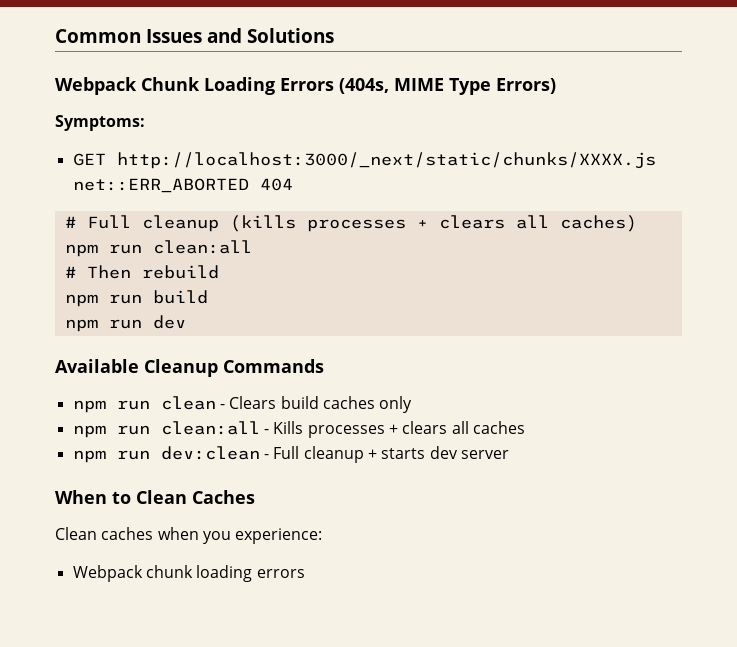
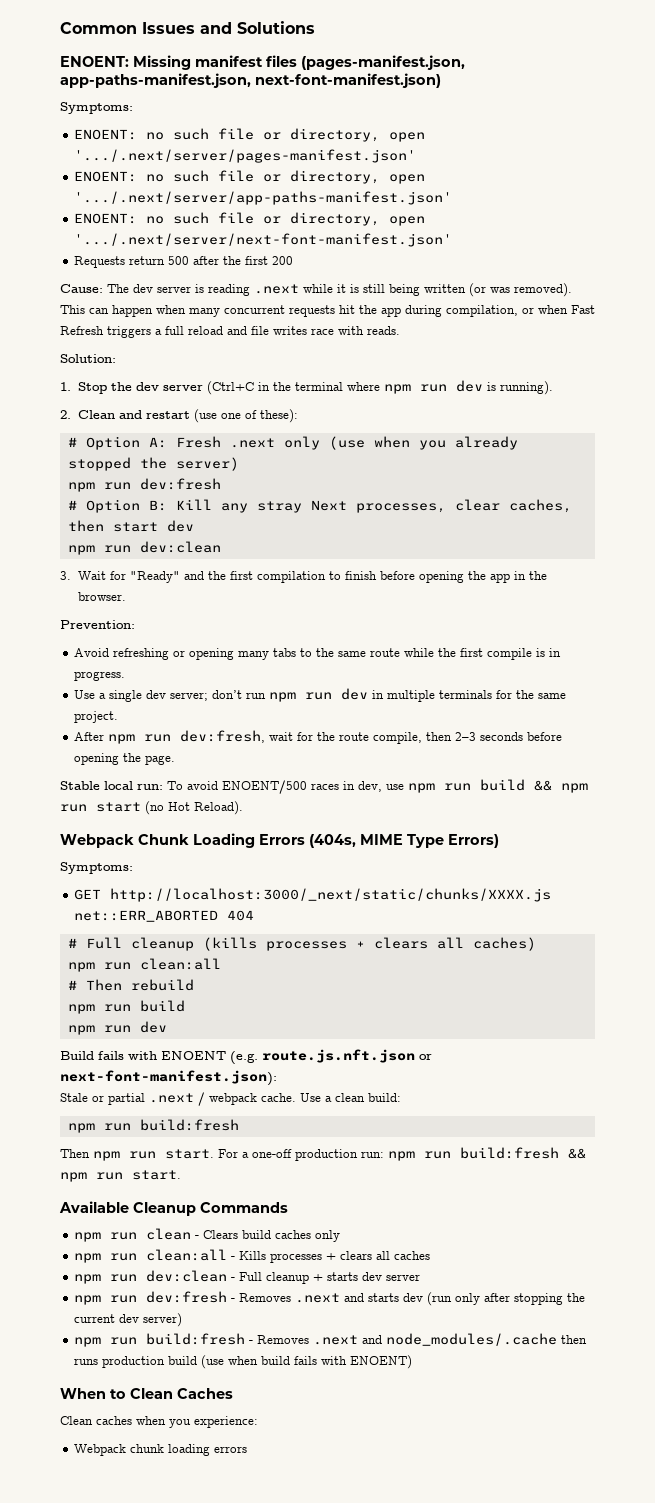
(334, 35) none -> [60,55,465,70] [60,73,441,88] [60,102,133,114] [74,128,426,142] [74,149,417,163] [74,170,426,184] [74,191,453,205] [74,212,426,226] [74,233,453,247] [74,256,294,268] [60,283,572,297] [60,305,595,317] [60,326,400,338] [60,354,116,363] [60,380,553,395] [60,409,298,423] [67,436,518,450] [67,457,239,471] [67,478,221,492] [67,499,572,513] [67,520,194,532] [67,541,221,555] [60,571,547,583] [77,592,126,601] [60,620,135,629] [74,648,562,660] [74,671,126,681] [74,688,567,702] [74,711,119,723] [74,730,563,744] [74,753,176,765] [60,779,588,794] [60,801,243,815] // ENOENT: Missing manifest files (pages-manifest.json, app-paths-manifest.json, next-font-manifest.json) // Symptoms: // ENOENT: no such file or directory, open '.../.next/server/pages-manifest.json' // ENOENT: no such file or directory, open '.../.next/server/app-paths-manifest.json' // ENOENT: no such file or directory, open '.../.next/server/next-font-manifest.json' // Requests return 500 after the first 200 // Cause: The dev server is reading .next while it is still being written (or was removed). This can happen when many concurrent requests hit the app during compilation, or when Fast Refresh triggers a full reload and file writes race with reads. // Solution: // 1. Stop the dev server (Ctrl+C in the terminal where npm run dev is running). // 2. Clean and restart (use one of these): // # Option A: Fresh .next only (use when you already stopped the server) // npm run dev:fresh // # Option B: Kill any stray Next processes, clear caches, then start dev // npm run dev:clean // 3. Wait for "Ready" and the first compilation to finish before opening the app in the browser. // Prevention: // Avoid refreshing or opening many tabs to the same route while the first compile is in progress. // Use a single dev server; don’t run npm run dev in multiple terminals for the same project. // After npm run dev:fresh, wait for the route compile, then 2–3 seconds before opening the page. // Stable local run: To avoid ENOENT/500 races in dev, use npm run build && npm run start (no Hot Reload).
(186, 322) none -> [60,1049,432,1064] [60,1070,277,1086] [60,1092,401,1106] [67,1119,239,1133] [60,1147,586,1161] [60,1170,181,1182] // Build fails with ENOENT (e.g. route.js.nft.json or next-font-manifest.json): // Stale or partial .next / webpack cache. Use a clean build: // npm run build:fresh // Then npm run start. For a one-off production run: npm run build:fresh && npm run start.
(509, 454) none -> [74,1291,586,1306] [74,1313,183,1327] [74,1333,588,1347] [74,1355,413,1369] // npm run dev:fresh - Removes .next and starts dev (run only after stopping the current dev server) // npm run build:fresh - Removes .next and node_modules/.cache then runs production build (use when build fails with ENOENT)

